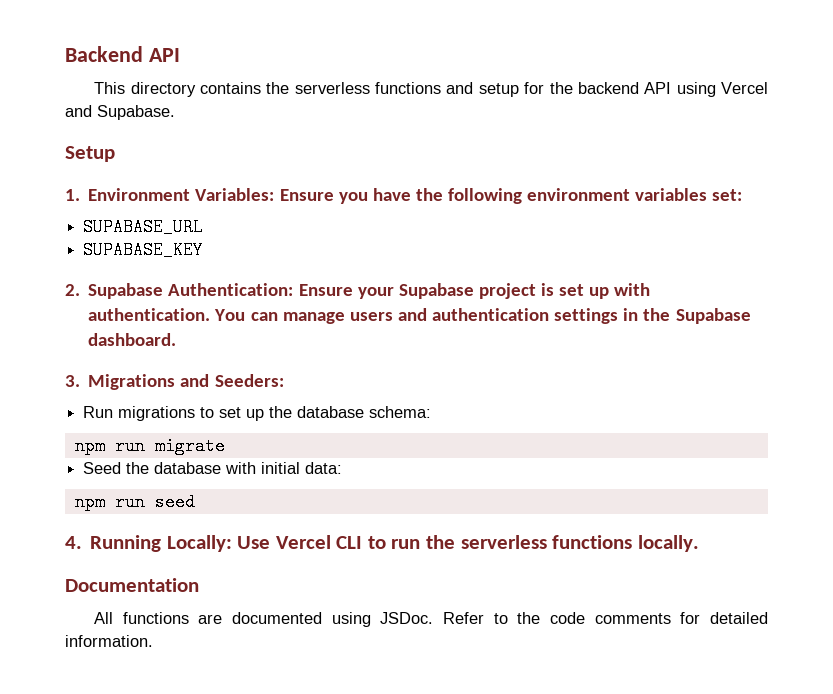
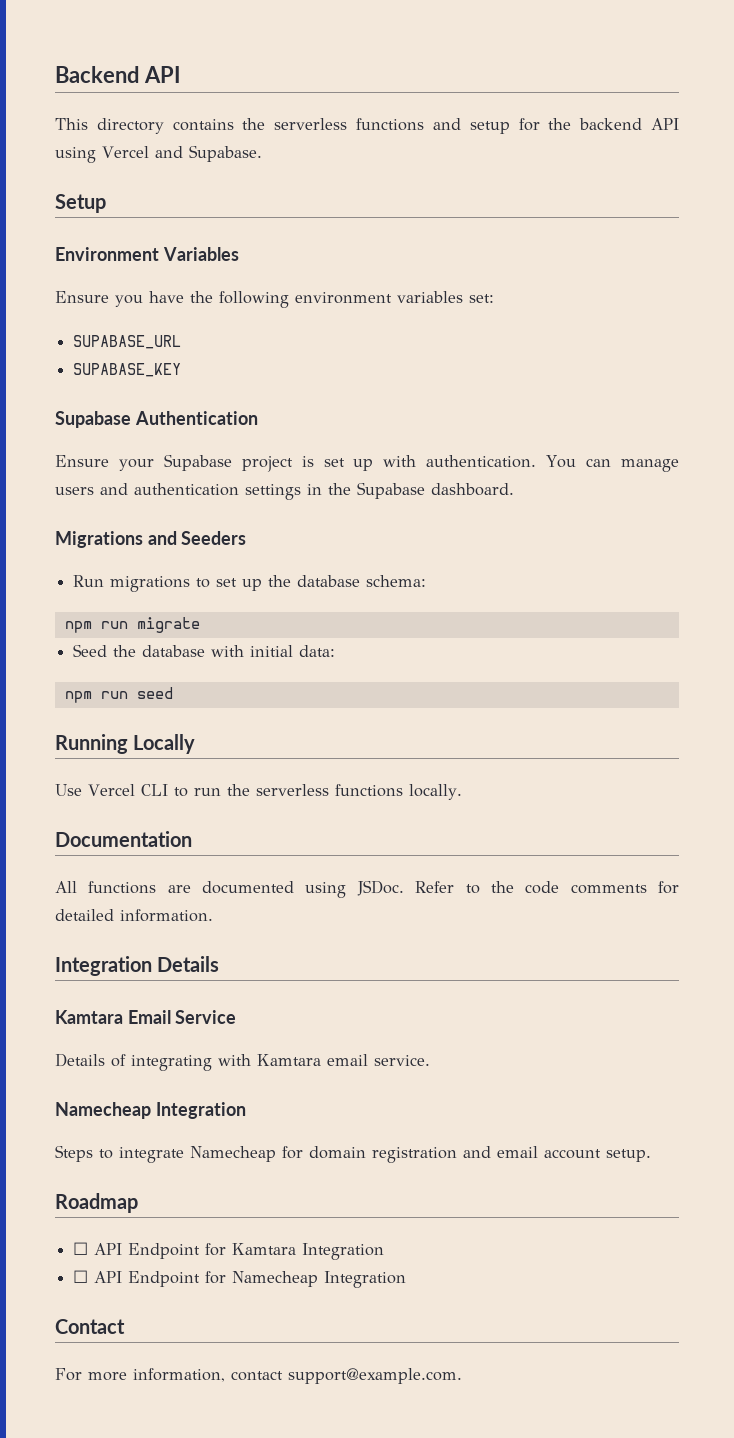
[65,188,275,201] 1. Environment Variables: -> [55,247,239,261] Environment Variables //
[65,283,294,299] 2. Supabase Authentication: -> [55,411,258,428] Supabase Authentication //
[65,375,80,387] 3. -> (514, 489) none
[214,374,284,387] Seeders: -> [181,531,247,545] Seeders
[65,535,232,552] 4. Running Locally: -> [55,734,196,754] Running Locally //
(153, 641) none -> [55,956,220,976] [55,1010,237,1024] [55,1053,430,1071] [55,1102,246,1119] [55,1145,651,1163] [55,1193,138,1213] [73,1242,385,1260] [73,1270,407,1288] [55,1319,125,1334] [55,1368,462,1384] // Integration Details // Kamtara Email Service // Details of integrating with Kamtara email service. // Namecheap Integration // Steps to integrate Namecheap for domain registration and email account setup. // Roadmap // ☐ API Endpoint for Kamtara Integration // ☐ API Endpoint for Namecheap Integration // Contact // For more information, contact support@example.com.

